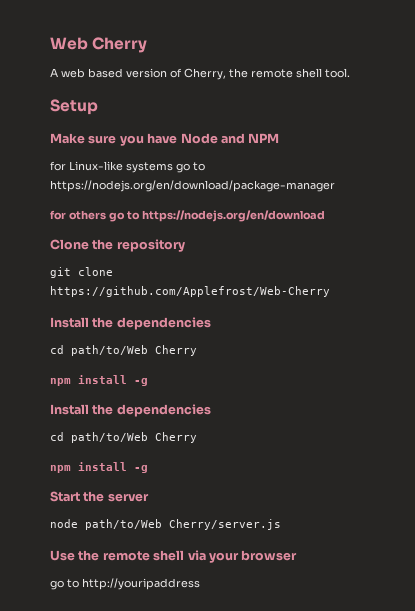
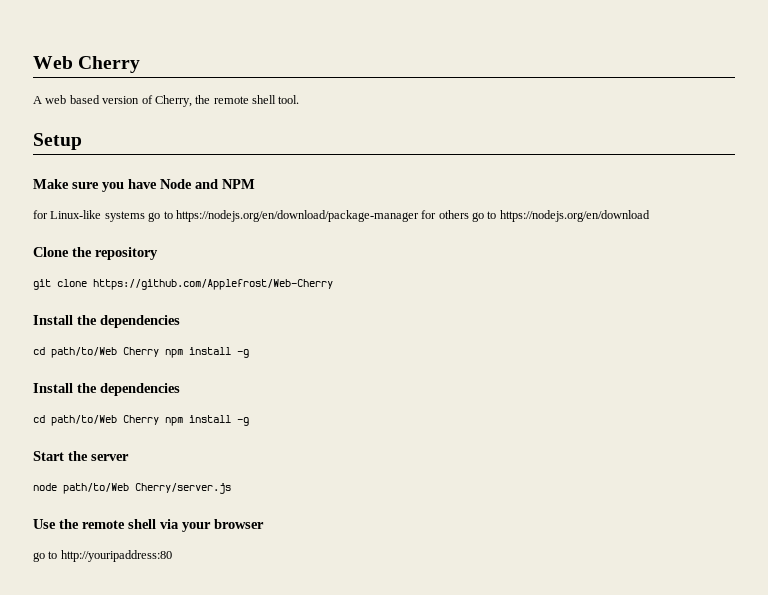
(335, 186) // -> (419, 216) none
(197, 350) // -> (159, 352) none
(197, 437) // -> (159, 420) none
[82,578,200,590] http://youripaddress -> [60,550,172,562] http://youripaddress:80

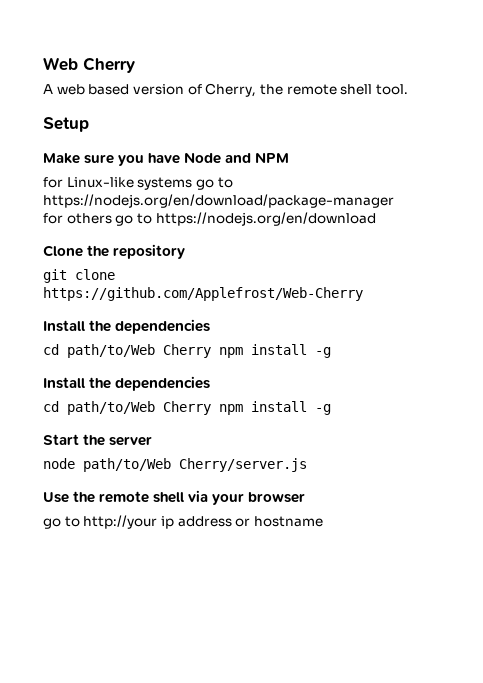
[60,550,172,562] http://youripaddress:80 -> [83,515,323,529] http://your ip address or hostname

